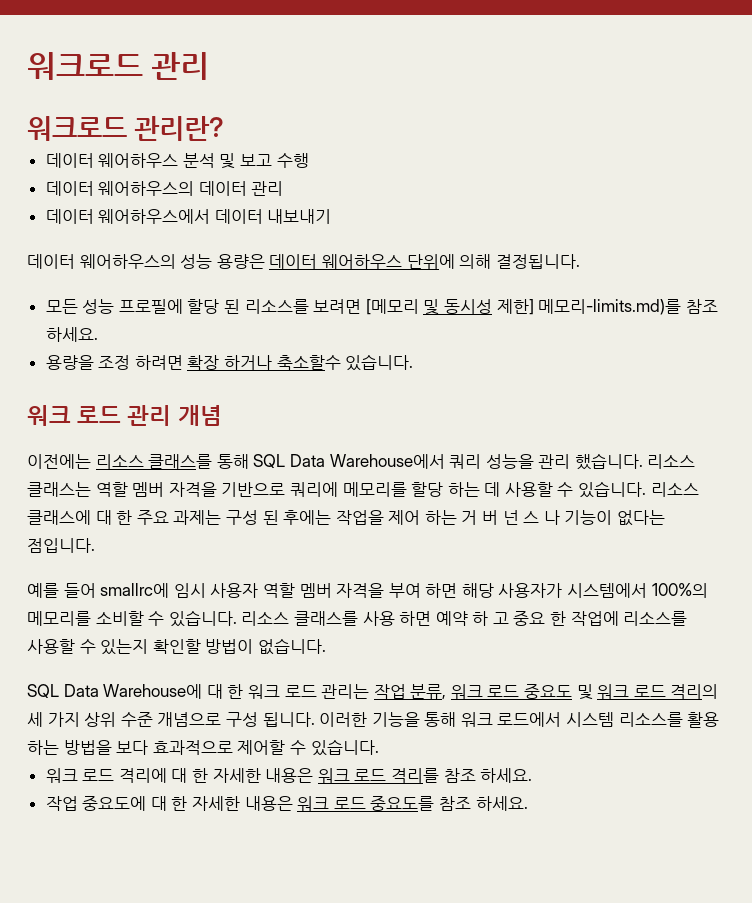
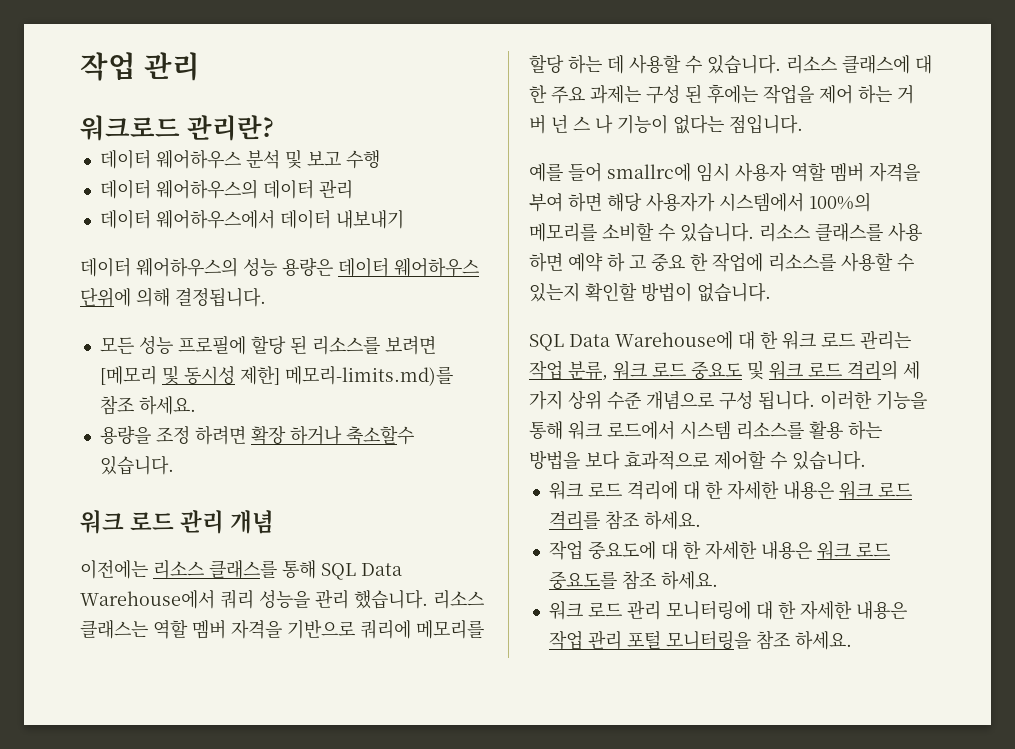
[27,52,143,80] 워크로드 -> [80,52,136,81] 작업
(528, 803) none -> [548,600,907,620] [548,630,852,650] // 워크 로드 관리 모니터링에 대 한 자세한 내용은 작업 관리 포털 모니터링을 참조 하세요.

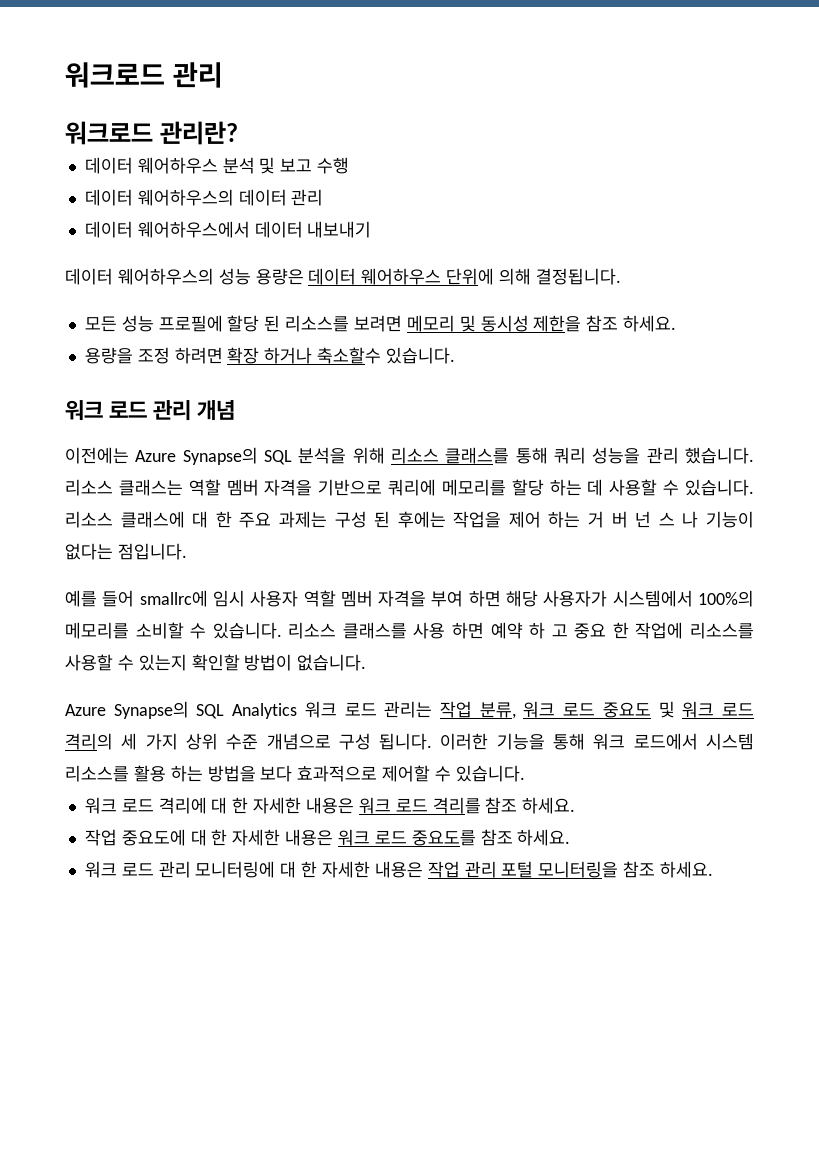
[80,52,136,81] 작업 -> [65,62,165,88] 워크로드
[99,366,157,385] [메모리 -> [406,315,455,332] 메모리
[239,366,453,386] 제한] 메모리-limits.md)를 -> [533,315,582,332] 제한을
[153,560,402,580] [80,590,215,609] 리소스 클래스를 통해 SQL Data Warehouse에서 -> [135,447,548,465] Azure Synapse의 SQL 분석을 위해 리소스 클래스를 통해
[529,331,778,351] SQL Data Warehouse에 대 한 -> [65,701,298,719] Azure Synapse의 SQL Analytics

